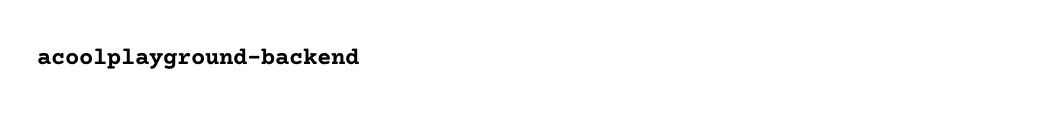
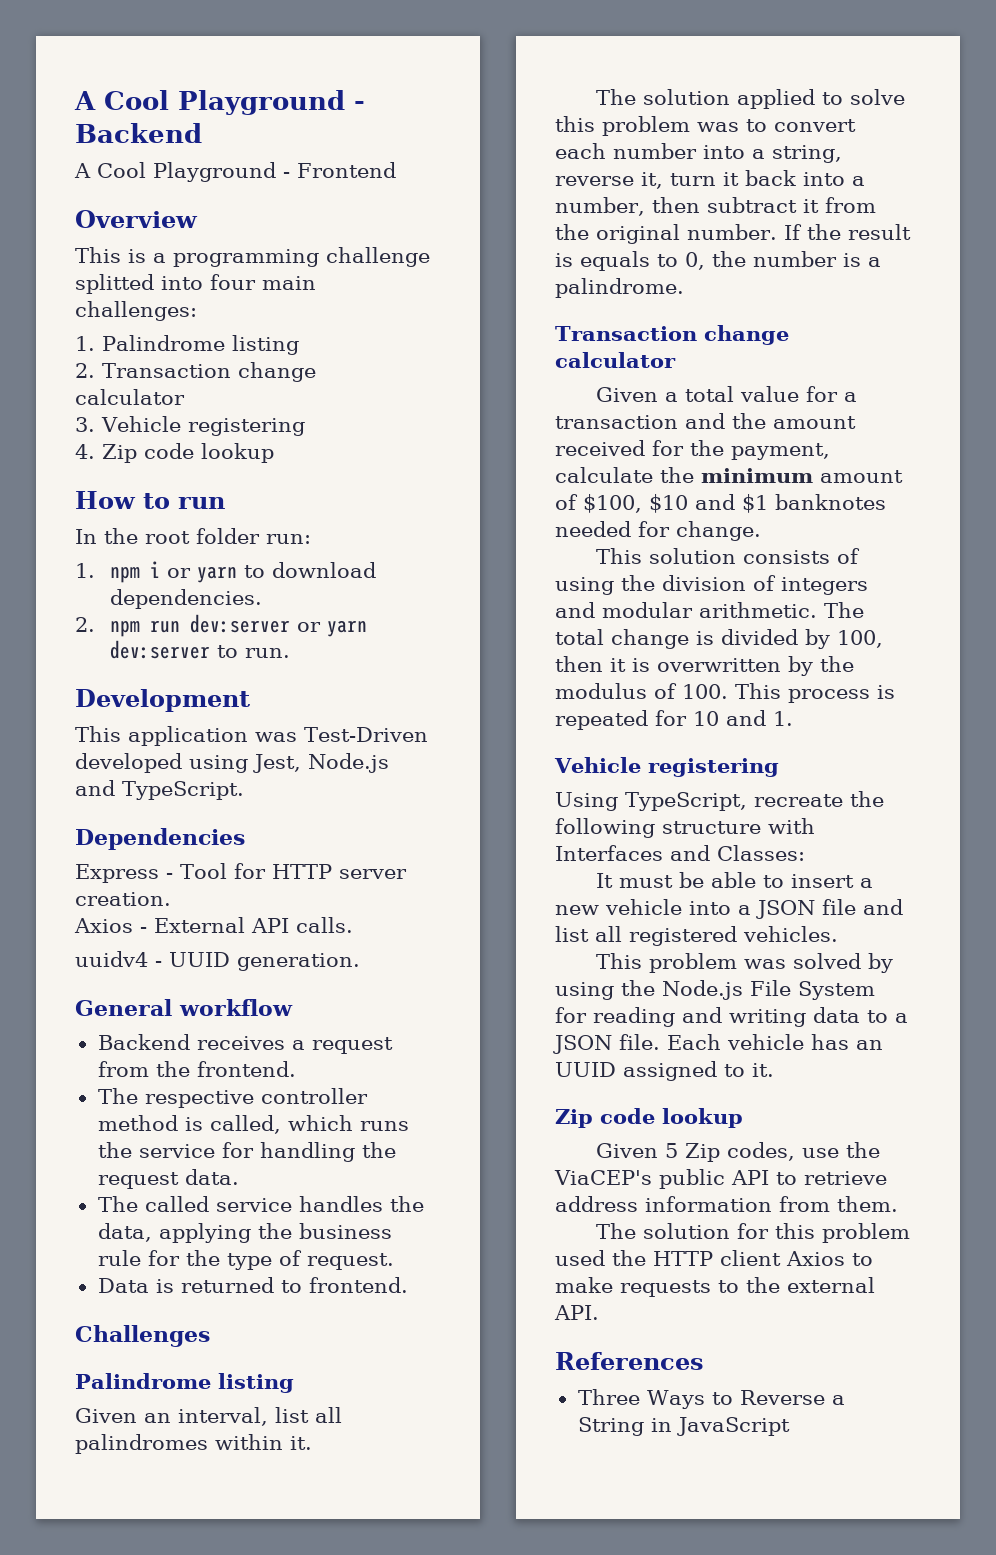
[37,48,359,69] acoolplayground-backend -> [74,90,365,115] [75,123,202,143] [74,162,396,182] [75,210,198,228] [75,247,430,267] [75,274,316,294] [75,301,197,321] [75,335,299,355] [75,362,316,382] [75,389,185,405] [75,416,305,436] [75,443,274,463] [75,491,225,509] [75,528,311,544] [75,561,377,583] [110,589,263,609] [75,614,368,637] [110,640,291,659] [75,689,250,712] [75,726,428,746] [75,753,389,773] [75,780,244,800] [75,828,245,850] [75,863,407,883] [75,892,171,906] [74,917,353,933] [75,951,360,971] [75,999,293,1016] [97,1034,393,1054] [97,1061,296,1077] [97,1088,368,1108] [97,1115,409,1134] [97,1142,396,1162] [97,1169,239,1189] [97,1196,424,1212] [97,1223,392,1243] [97,1250,394,1270] [97,1277,408,1293] [75,1325,210,1347] [75,1373,294,1393] [75,1407,342,1426] [75,1434,312,1454] [595,89,905,109] [555,116,856,136] [555,143,842,163] [555,170,865,189] [555,197,876,216] [555,224,911,244] [555,251,881,271] [555,278,684,298] [555,325,789,345] [555,352,676,368] [595,386,857,402] [555,413,856,429] [555,440,830,460] [555,467,903,483] [555,494,886,513] [555,521,761,541] [595,548,860,564] [555,575,868,595] [555,602,864,618] [555,629,883,649] [555,656,854,676] [555,683,895,703] [555,710,793,730] [554,757,779,777] [555,791,884,811] [555,818,815,838] [555,845,805,861] [595,872,873,888] [555,899,903,919] [555,926,838,946] [595,953,893,973] [555,980,875,1000] [555,1007,908,1027] [553,1034,883,1054] [555,1061,774,1081] [555,1108,743,1128] [595,1142,880,1162] [554,1169,887,1189] [555,1196,898,1212] [595,1223,910,1243] [555,1250,873,1266] [555,1277,875,1297] [554,1305,599,1320] [555,1352,704,1370] [577,1389,845,1409] [577,1417,790,1436] A Cool Playground - Backend // A Cool Playground - Frontend // Overview // This is a programming challenge splitted into four main challenges: // 1. Palindrome listing // 2. Transaction change calculator // 3. Vehicle registering // 4. Zip code lookup // How to run // In the root folder run: // 1. npm i or yarn to download dependencies. // 2. npm run dev:server or yarn dev:server to run. // Development // This application was Test-Driven developed using Jest, Node.js and TypeScript. // Dependencies // Express - Tool for HTTP server creation. // Axios - External API calls. // uuidv4 - UUID generation. // General workflow // Backend receives a request from the frontend. // The respective controller method is called, which runs the service for handling the request data. // The called service handles the data, applying the business rule for the type of request. // Data is returned to frontend. // Challenges // Palindrome listing // Given an interval, list all palindromes within it. // The solution applied to solve this problem was to convert each number into a string, reverse it, turn it back into a number, then subtract it from the original number. If the result is equals to 0, the number is a palindrome. // Transaction change calculator // Given a total value for a transaction and the amount received for the payment, calculate the minimum amount of $100, $10 and $1 banknotes needed for change. // This solution consists of using the division of integers and modular arithmetic. The total change is divided by 100, then it is overwritten by the modulus of 100. This process is repeated for 10 and 1. // Vehicle registering // Using TypeScript, recreate the following structure with Interfaces and Classes: // It must be able to insert a new vehicle into a JSON file and list all registered vehicles. // This problem was solved by using the Node.js File System for reading and writing data to a JSON file. Each vehicle has an UUID assigned to it. // Zip code lookup // Given 5 Zip codes, use the ViaCEP's public API to retrieve address information from them. // The solution for this problem used the HTTP client Axios to make requests to the external API. // References // Three Ways to Reverse a String in JavaScript

